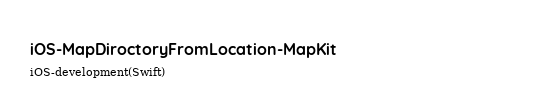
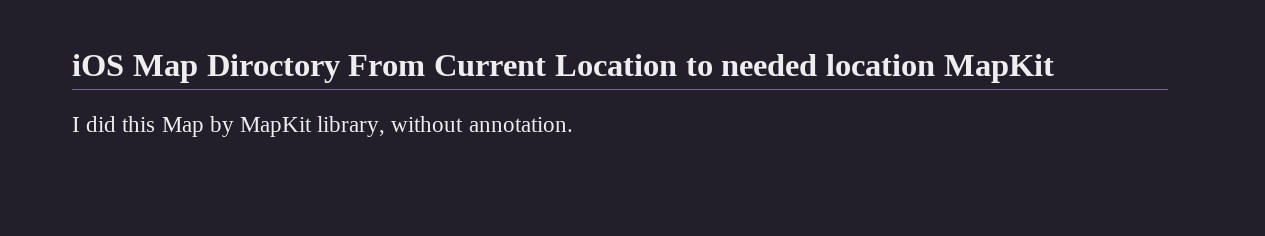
[30,43,337,58] [30,67,165,78] iOS-MapDiroctoryFromLocation-MapKit // iOS-development(Swift) -> [72,54,1054,83] [72,116,573,137] iOS Map Diroctory From Current Location to needed location MapKit // I did this Map by MapKit library, without annotation.

